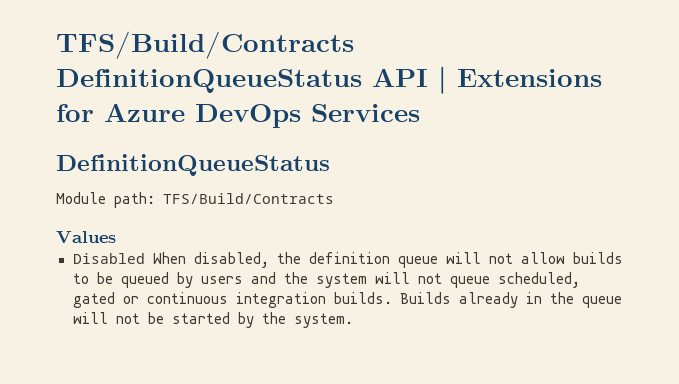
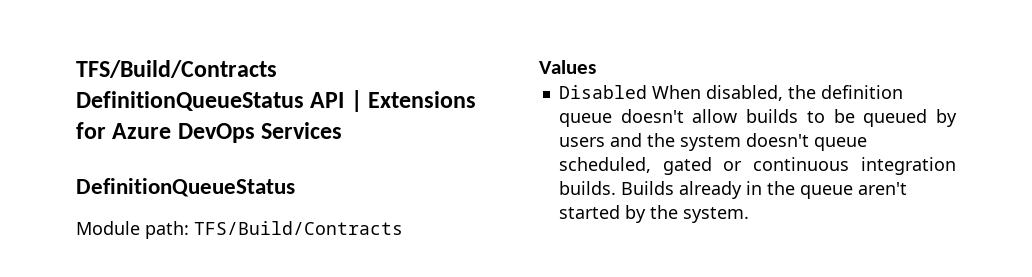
[445,252,513,264] will not -> [620,109,684,123] doesn't
[374,272,442,284] will not -> [745,133,809,147] doesn't
[72,312,164,324] will not be -> [857,182,907,195] aren't

